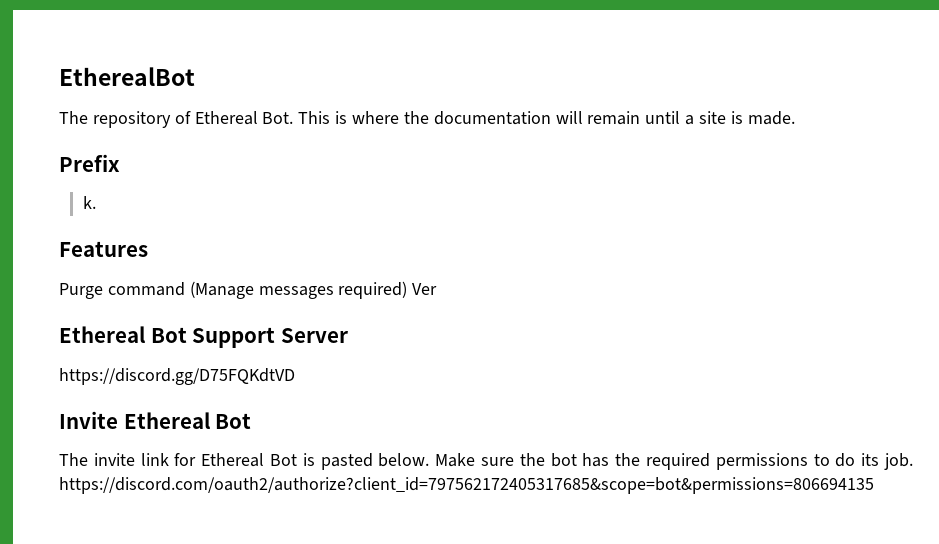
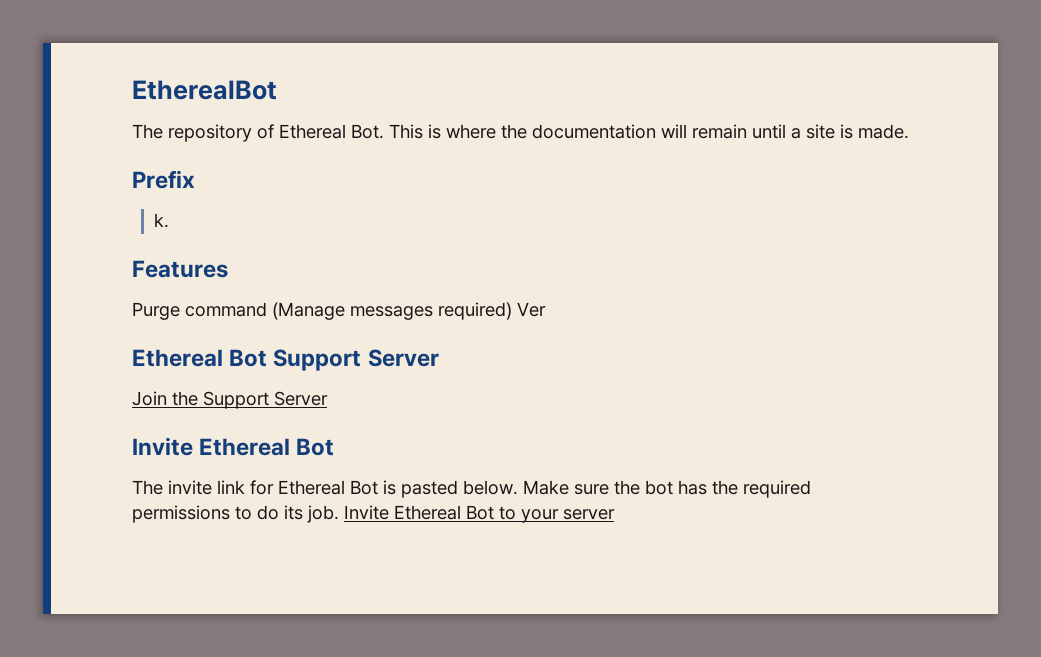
[59,368,295,385] https://discord.gg/D75FQKdtVD -> [132,391,328,409] Join the Support Server
[59,477,874,494] https://discord.com/oauth2/authorize?client_id=797562172405317685&scope=bot&permissions=806694135 -> [344,505,615,523] Invite Ethereal Bot to your server

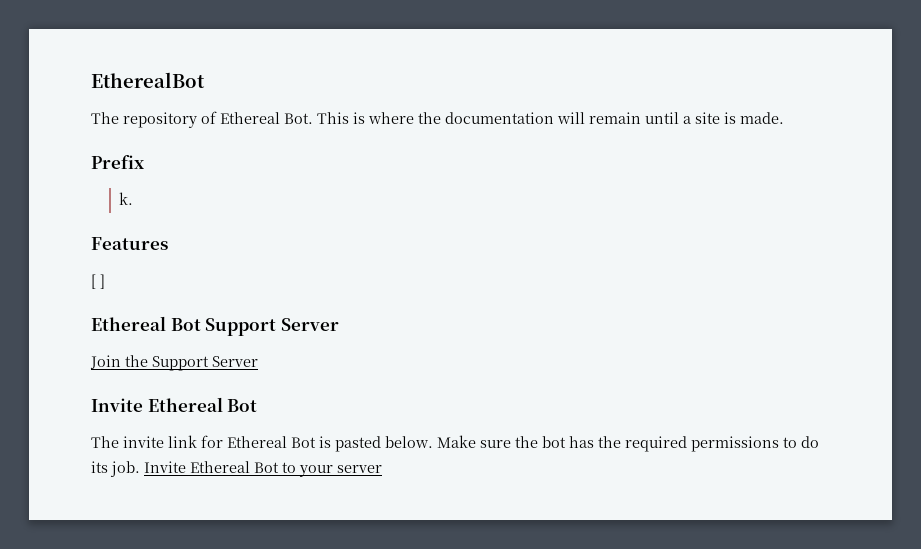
[132,302,546,320] Purge command (Manage messages required) Ver -> [91,274,105,289] [ ]

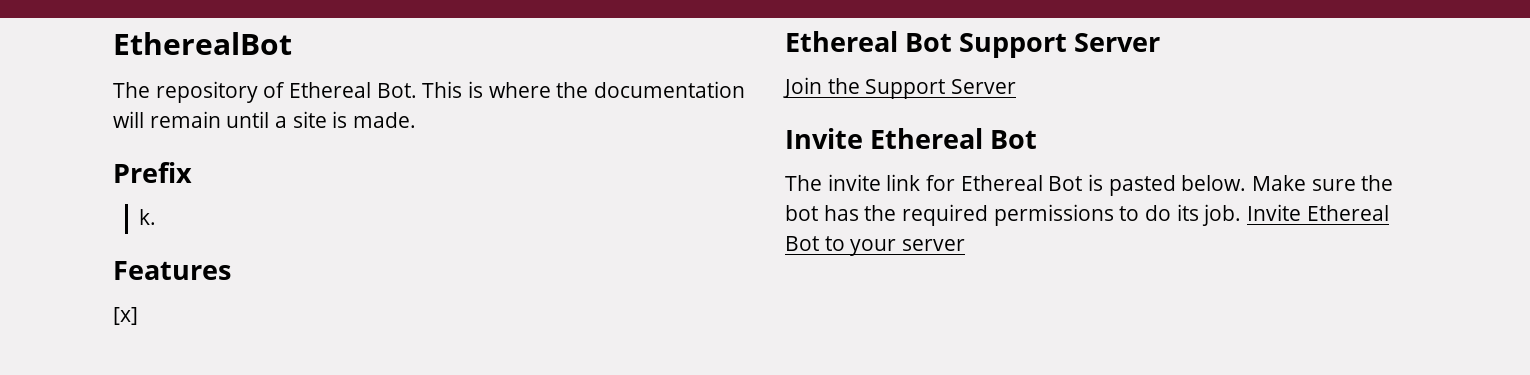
[91,274,105,289] [ ] -> [113,307,138,325] [x]

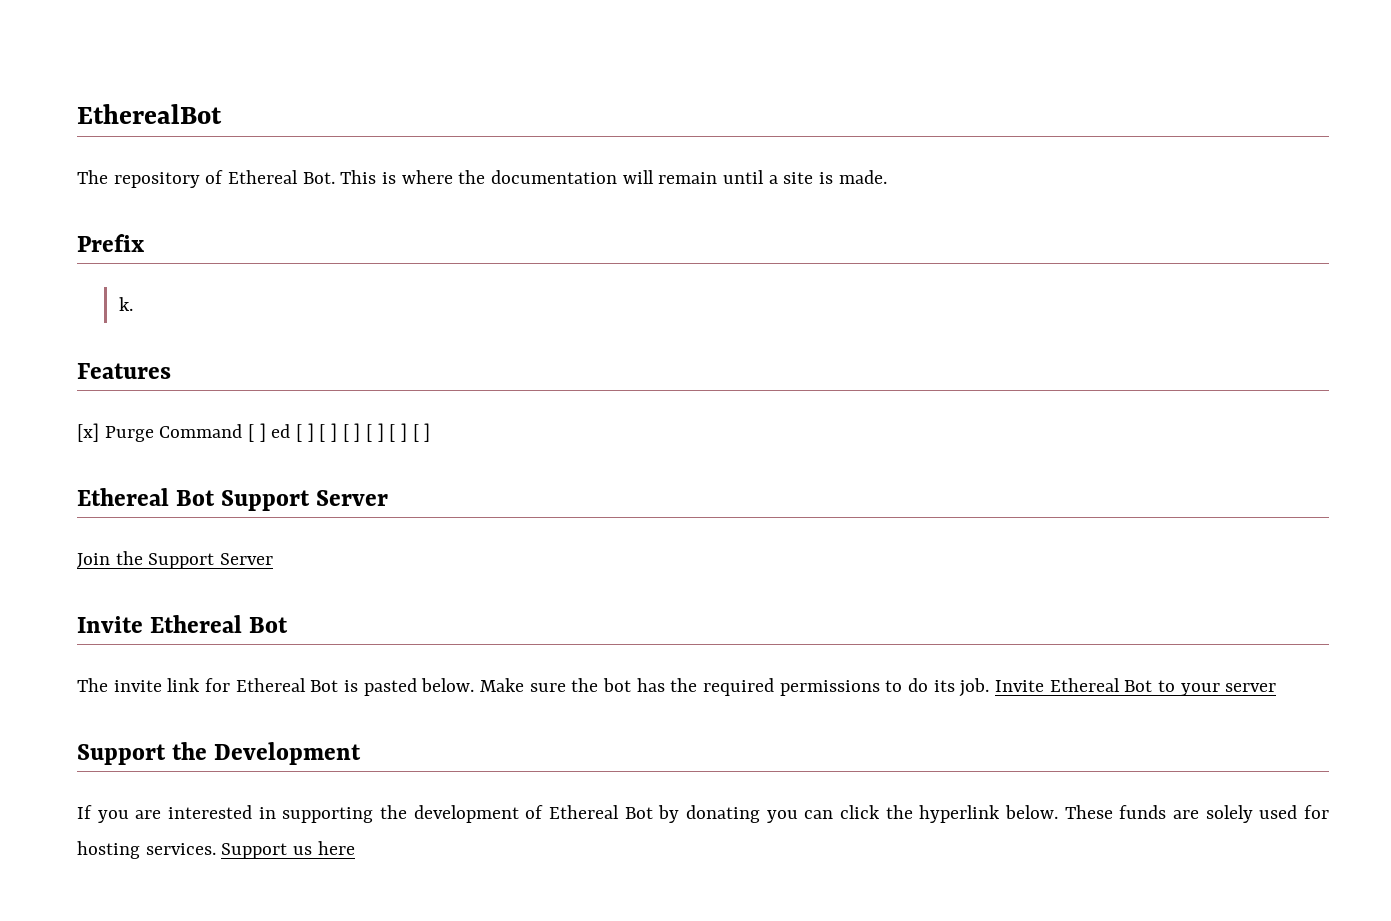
(138, 316) none -> [104,423,431,442] Purge Command [ ] ed [ ] [ ] [ ] [ ] [ ] [ ]
(966, 245) none -> [77,742,362,765] [77,805,1329,823] [77,841,355,859] // Support the Development // If you are interested in supporting the development of Ethereal Bot by donating you can click the hyperlink below. These funds are solely used for hosting services. Support us here

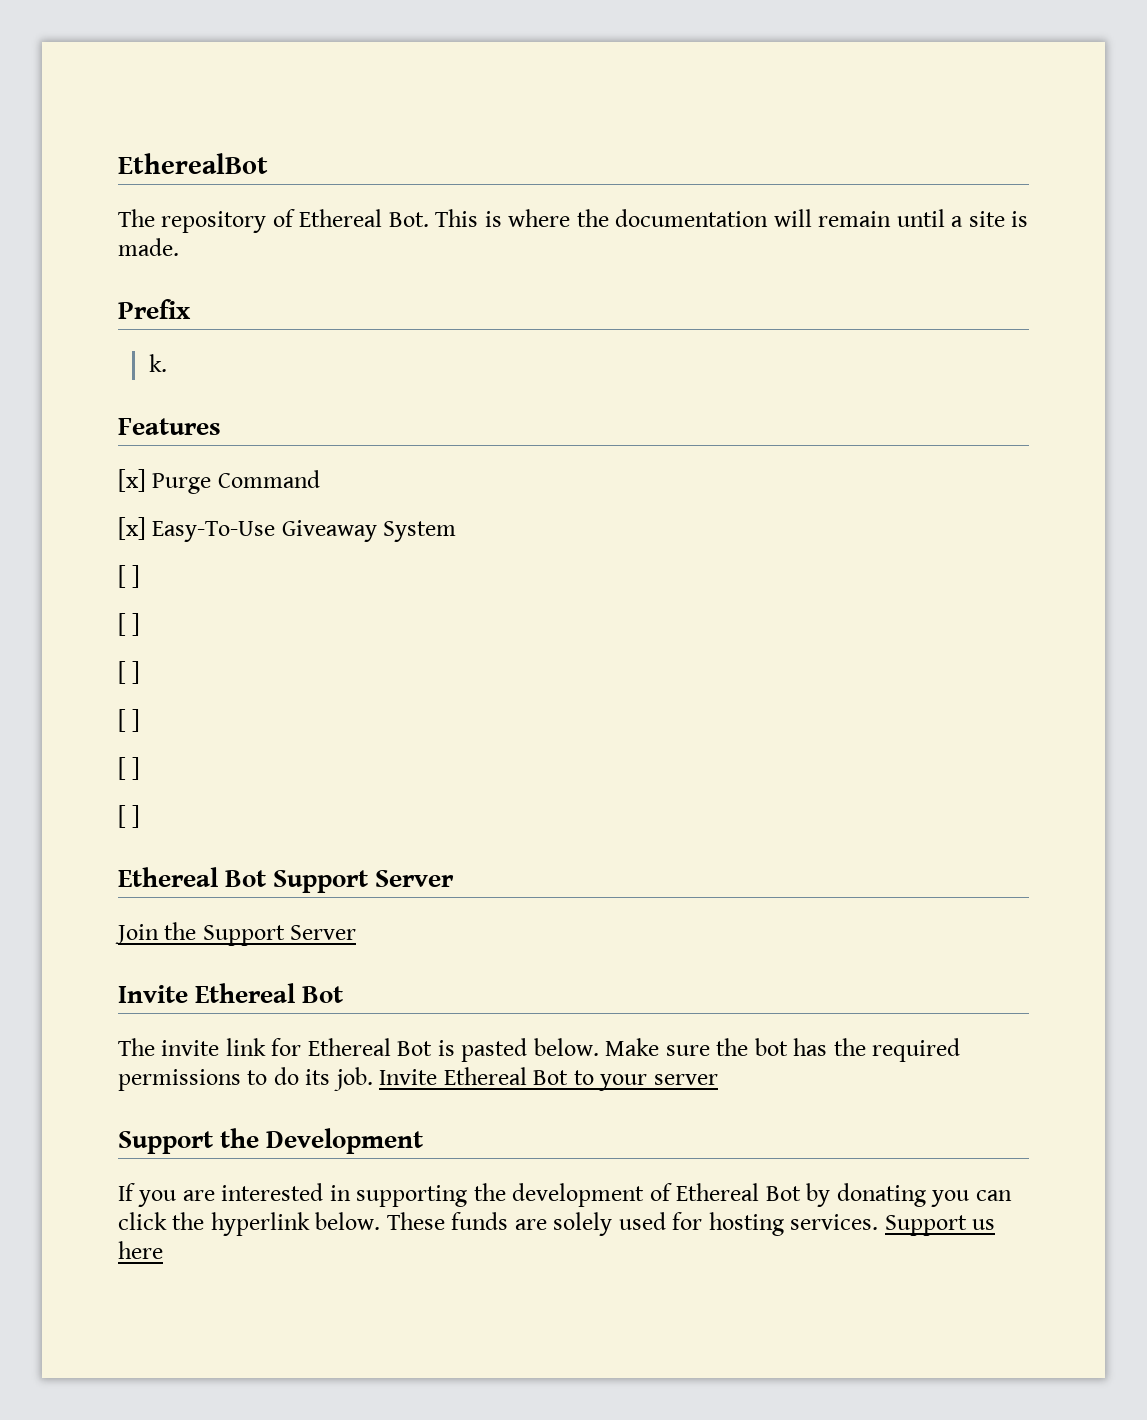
[248,423,408,442] [ ] ed [ ] [ ] [ ] [ ] [ ] -> [118,517,457,542] [118,565,141,588] [118,613,141,636] [118,661,141,684] [118,709,141,732] [118,757,141,780] // [x] Easy-To-Use Giveaway System // [ ] // [ ] // [ ] // [ ] // [ ] //

